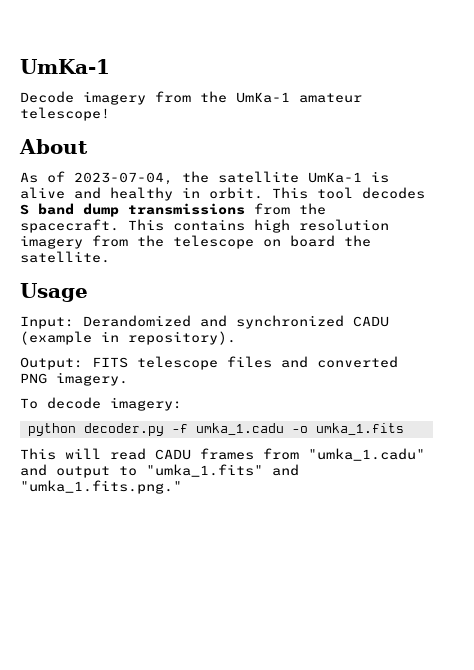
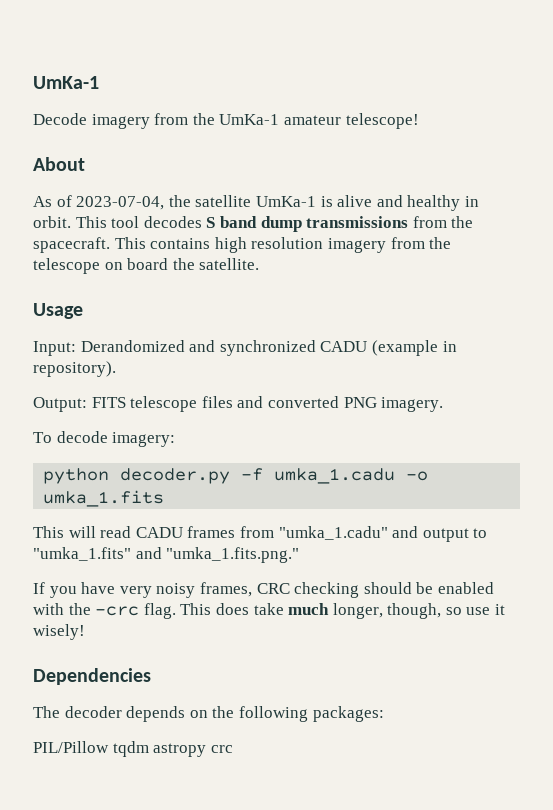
(182, 487) none -> [33,582,494,598] [33,603,506,619] [33,624,85,640] [33,668,151,685] [33,706,384,722] [33,741,233,757] // If you have very noisy frames, CRC checking should be enabled with the -crc flag. This does take much longer, though, so use it wisely! // Dependencies // The decoder depends on the following packages: // PIL/Pillow tqdm astropy crc

